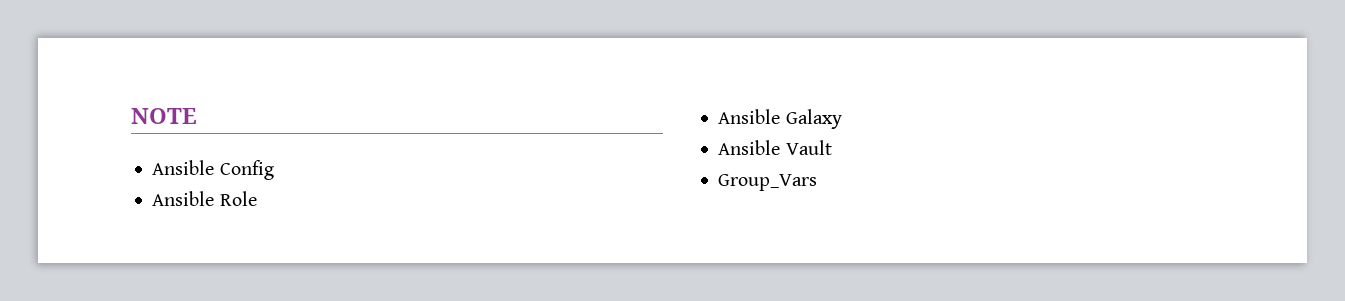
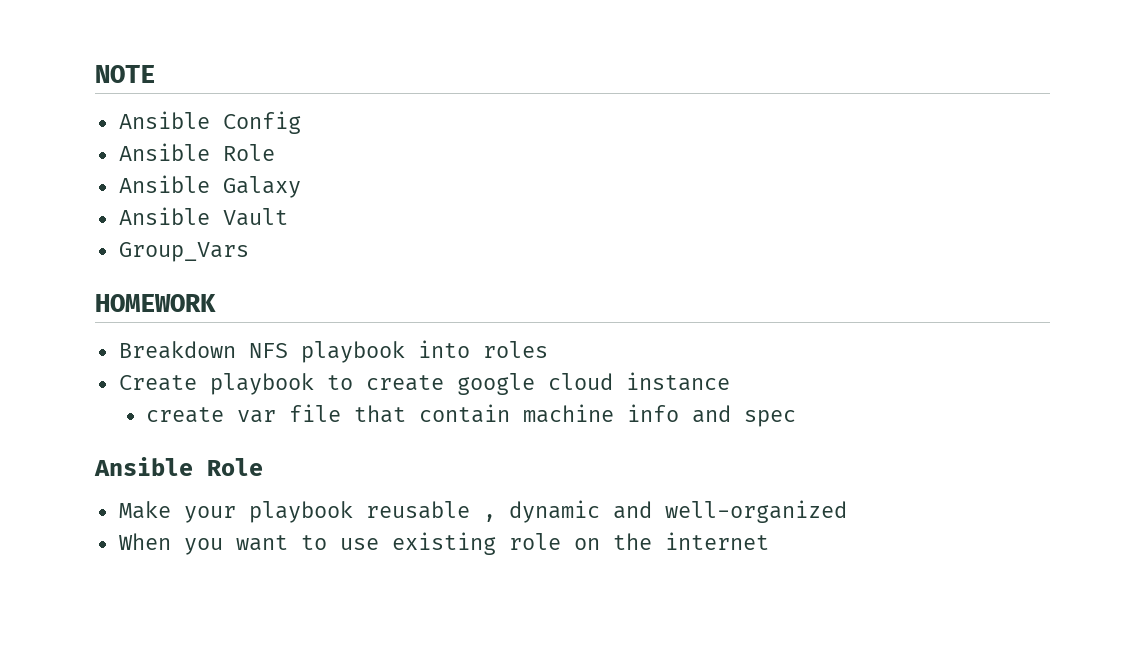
(818, 182) none -> [95,294,216,312] [118,340,548,363] [118,372,730,395] [145,404,796,427] [94,457,263,476] [118,500,847,523] [118,532,769,555] // HOMEWORK // Breakdown NFS playbook into roles // Create playbook to create google cloud instance // create var file that contain machine info and spec // Ansible Role // Make your playbook reusable , dynamic and well-organized // When you want to use existing role on the internet

